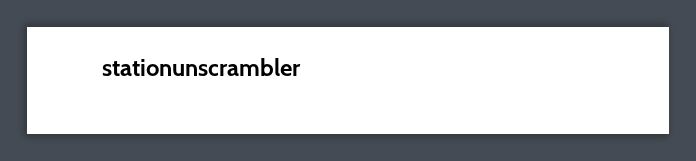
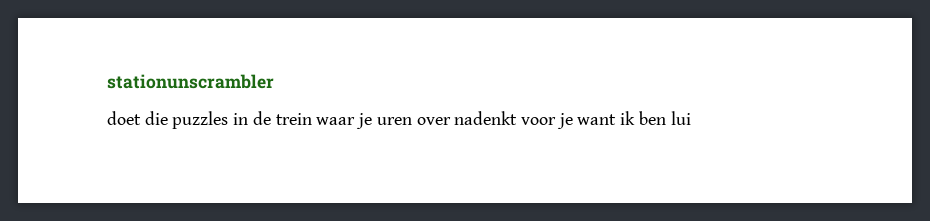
(301, 67) none -> [107,111,691,129] // doet die puzzles in de trein waar je uren over nadenkt voor je want ik ben lui

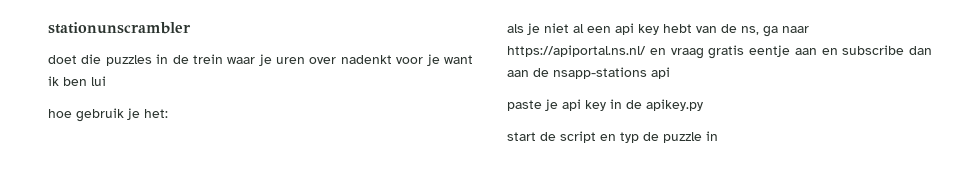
(691, 118) none -> [48,108,168,122] [507,23,809,37] [507,45,932,59] [507,67,670,79] [507,99,703,111] [507,131,718,143] // hoe gebruik je het: // als je niet al een api key hebt van de ns, ga naar https://apiportal.ns.nl/ en vraag gratis eentje aan en subscribe dan aan de nsapp-stations api // paste je api key in de apikey.py // start de script en typ de puzzle in

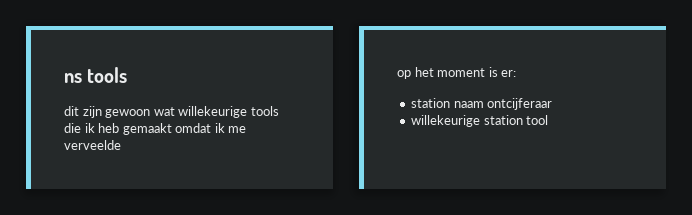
[48,22,191,34] [48,54,473,66] [48,76,106,86] [48,108,168,122] [507,23,809,37] [507,45,932,59] [507,67,670,79] [507,99,703,111] [507,131,718,143] stationunscrambler // doet die puzzles in de trein waar je uren over nadenkt voor je want ik ben lui // hoe gebruik je het: // als je niet al een api key hebt van de ns, ga naar https://apiportal.ns.nl/ en vraag gratis eentje aan en subscribe dan aan de nsapp-stations api // paste je api key in de apikey.py // start de script en typ de puzzle in -> [64,67,128,83] [64,106,279,118] [64,123,247,135] [64,140,121,150] [397,67,517,79] [411,98,553,110] [411,115,549,127] ns tools // dit zijn gewoon wat willekeurige tools die ik heb gemaakt omdat ik me verveelde // op het moment is er: // station naam ontcijferaar // willekeurige station tool

